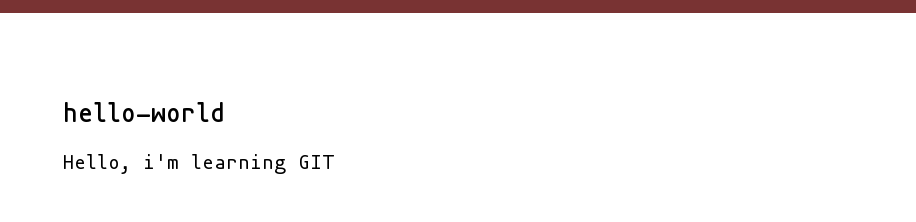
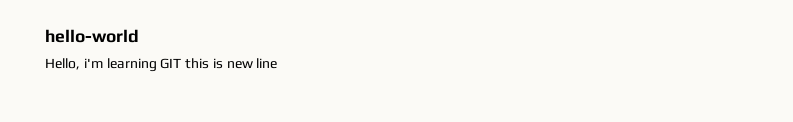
(335, 162) none -> [185,58,278,69] this is new line

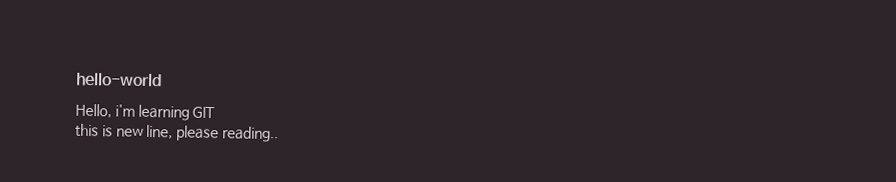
(182, 63) none -> (216, 112) //
[256,58,278,69] line -> [146,124,279,143] line, please reading..

